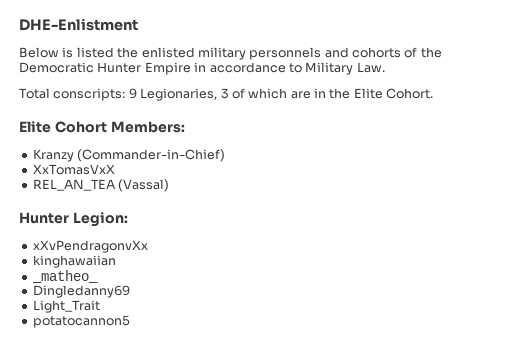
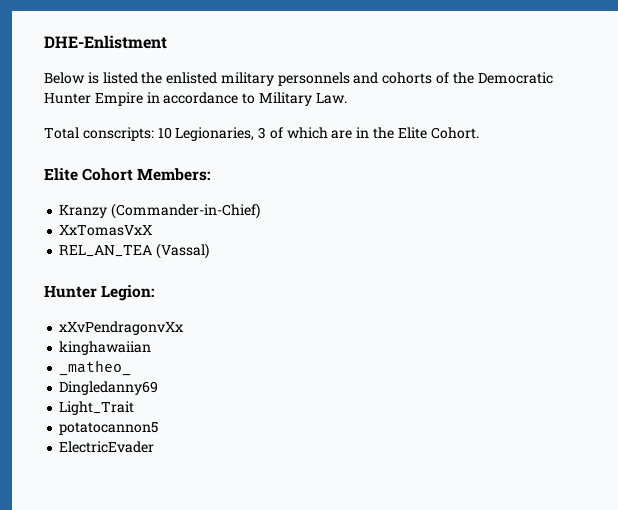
[128,88,137,99] 9 -> [157,127,172,139] 10
(130, 321) none -> [59,441,155,453] // ElectricEvader

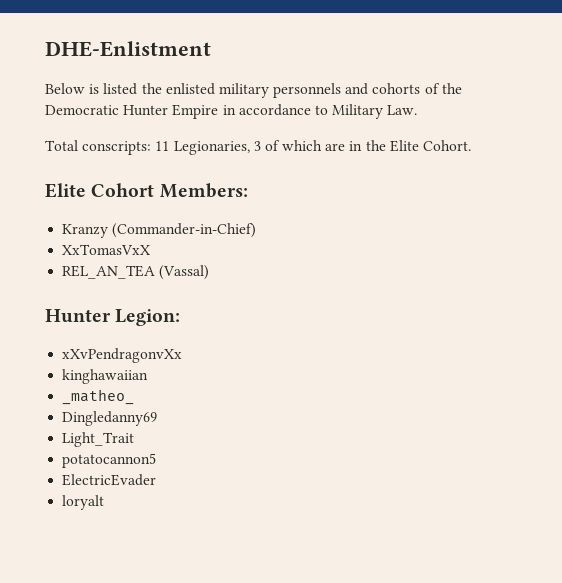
[157,127,172,139] 10 -> [155,141,170,151] 11
(155, 447) none -> [62,495,105,510] // loryalt

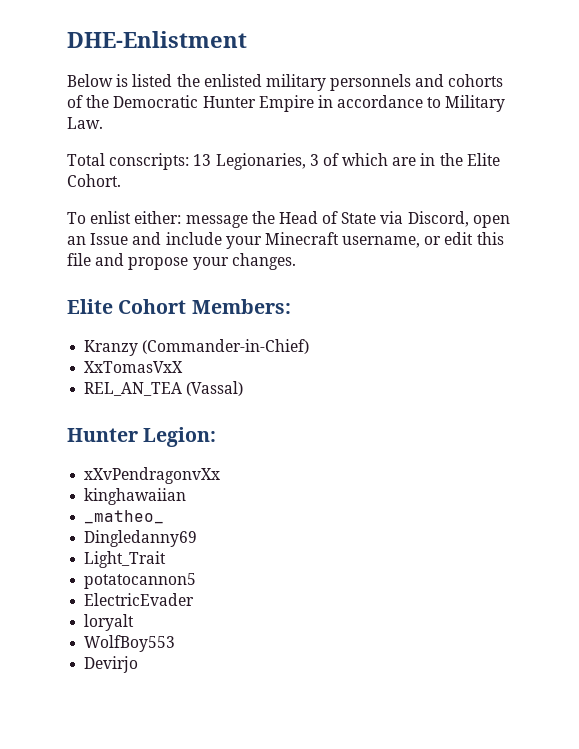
[155,141,170,151] 11 -> [193,154,212,166] 13
(472, 145) none -> [67,211,510,228] [67,232,504,249] [67,253,296,270] // To enlist either: message the Head of State via Discord, open an Issue and include your Minecraft username, or edit this file and propose your changes.
(105, 502) none -> [84,635,176,652] [84,656,139,673] // WolfBoy553 // Devirjo

